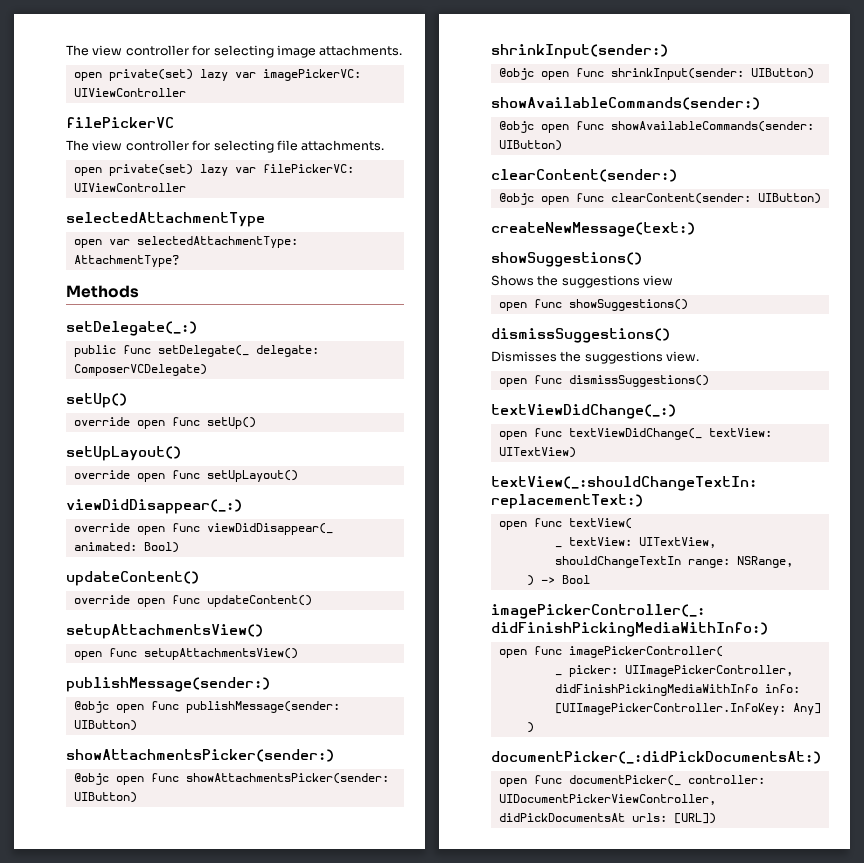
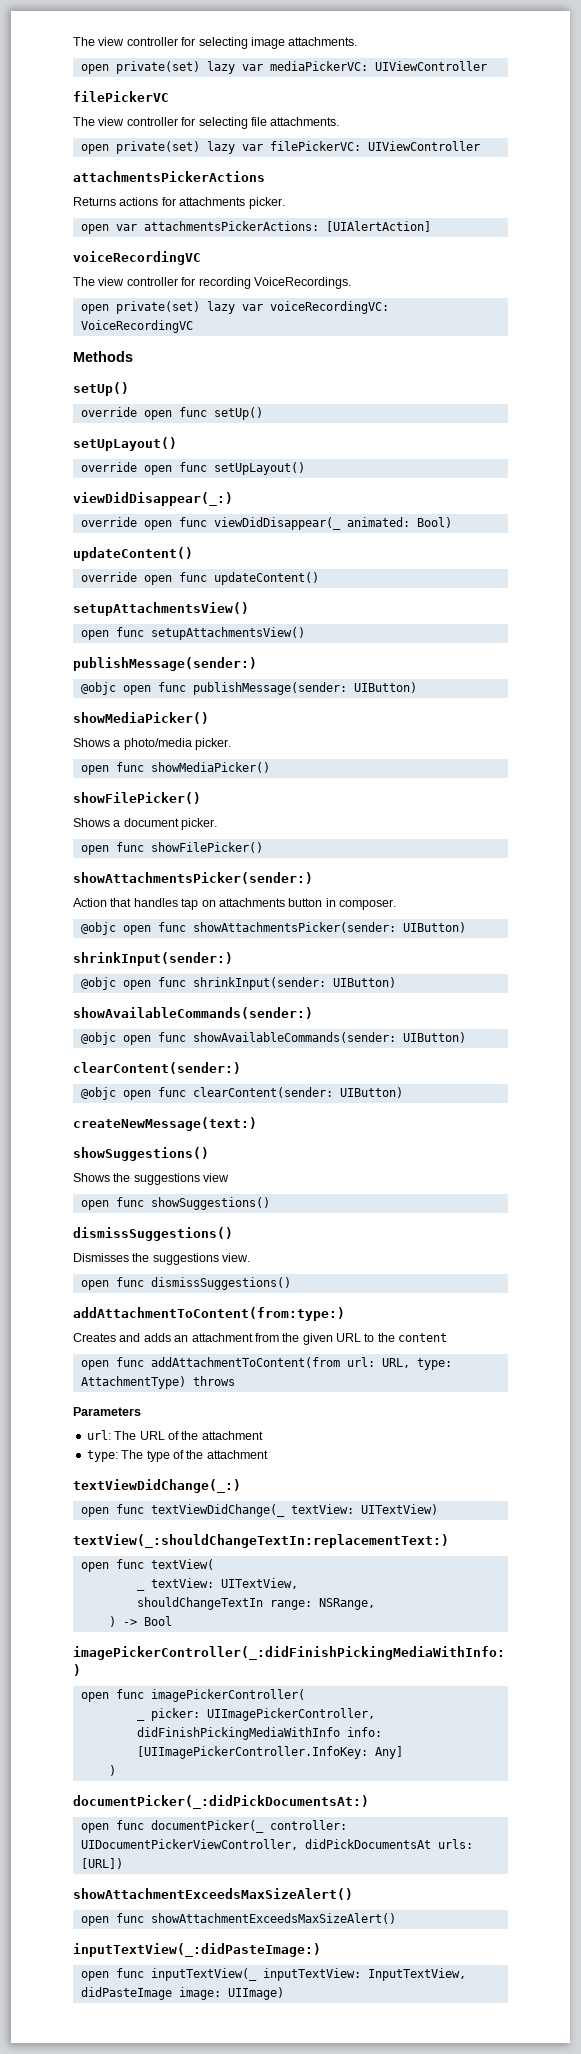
[262,69,361,81] imagePickerVC: -> [269,61,368,71] mediaPickerVC:
[66,212,265,227] [73,236,298,248] [73,255,179,267] [66,285,139,298] [66,321,197,336] [73,345,319,357] [73,364,207,376] selectedAttachmentType // open var selectedAttachmentType: AttachmentType? // Methods // setDelegate(_:) // public func setDelegate(_ delegate: ComposerVCDelegate) -> [73,171,265,182] [73,197,285,209] [80,221,431,234] [73,251,201,265] [73,277,351,289] [80,301,389,314] [80,320,193,333] [73,351,133,362] attachmentsPickerActions // Returns actions for attachments picker. // open var attachmentsPickerActions: [UIAlertAction] // voiceRecordingVC // The view controller for recording VoiceRecordings. // open private(set) lazy var voiceRecordingVC: VoiceRecordingVC // Methods
[66,749,334,762] showAttachmentsPicker(sender:) -> [73,712,209,724] [73,738,232,750] [80,762,270,775] [73,792,201,804] [73,818,218,830] [80,842,263,855] [73,872,313,884] [73,898,396,910] showMediaPicker() // Shows a photo/media picker. // open func showMediaPicker() // showFilePicker() // Shows a document picker. // open func showFilePicker() // showAttachmentsPicker(sender:) // Action that handles tap on attachments button in composer.
(709, 381) none -> [73,1307,345,1321] [73,1333,448,1345] [80,1357,452,1370] [80,1376,235,1389] [73,1407,141,1416] [86,1430,263,1440] [86,1450,268,1462] // addAttachmentToContent(from:type:) // Creates and adds an attachment from the given URL to the content // open func addAttachmentToContent(from url: URL, type: AttachmentType) throws // Parameters // url: The URL of the attachment // type: The type of the attachment
(716, 818) none -> [73,1888,353,1900] [80,1913,396,1926] [73,1943,321,1957] [80,1968,466,1981] [80,1987,284,2000] // showAttachmentExceedsMaxSizeAlert() // open func showAttachmentExceedsMaxSizeAlert() // inputTextView(_:didPasteImage:) // open func inputTextView(_ inputTextView: InputTextView, didPasteImage image: UIImage)

